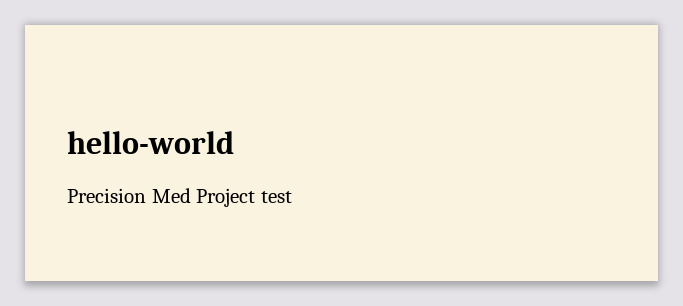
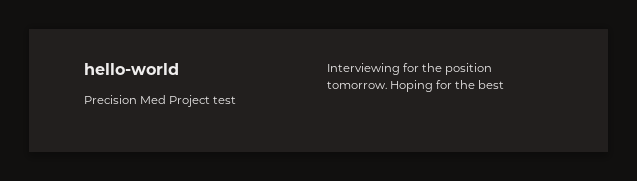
(292, 197) none -> [327,63,493,75] [327,80,505,92] Interviewing for the position tomorrow. Hoping for the best

